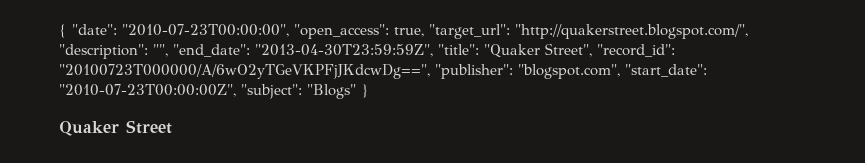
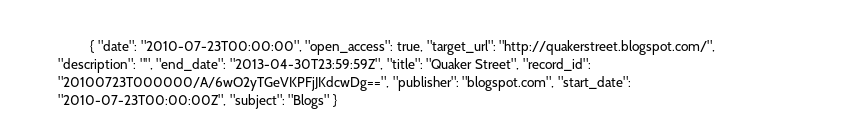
[59,120,172,136] // Quaker Street -> (337, 100) none

